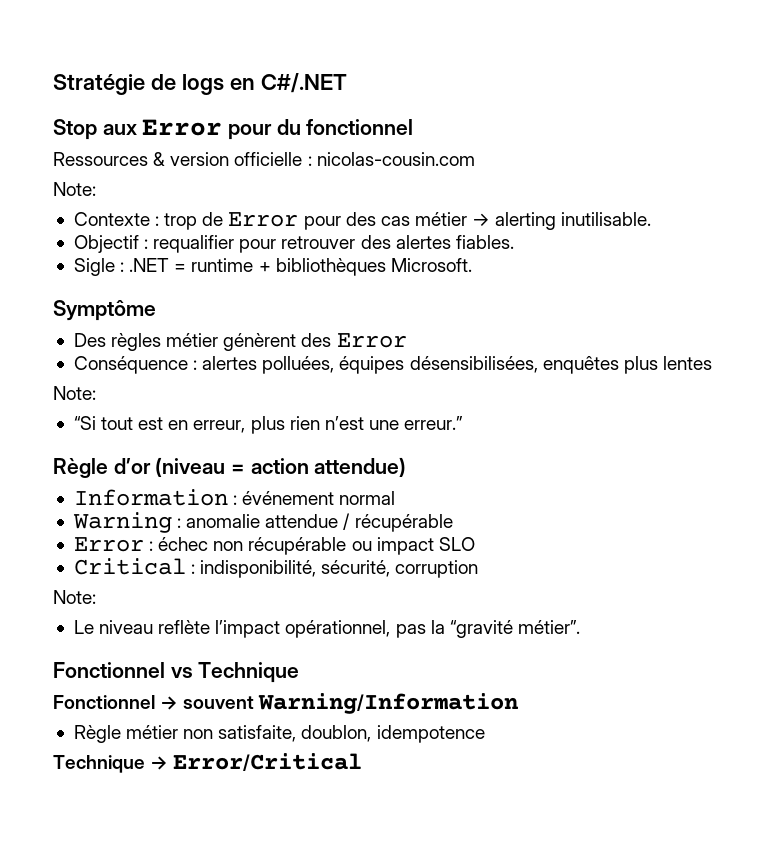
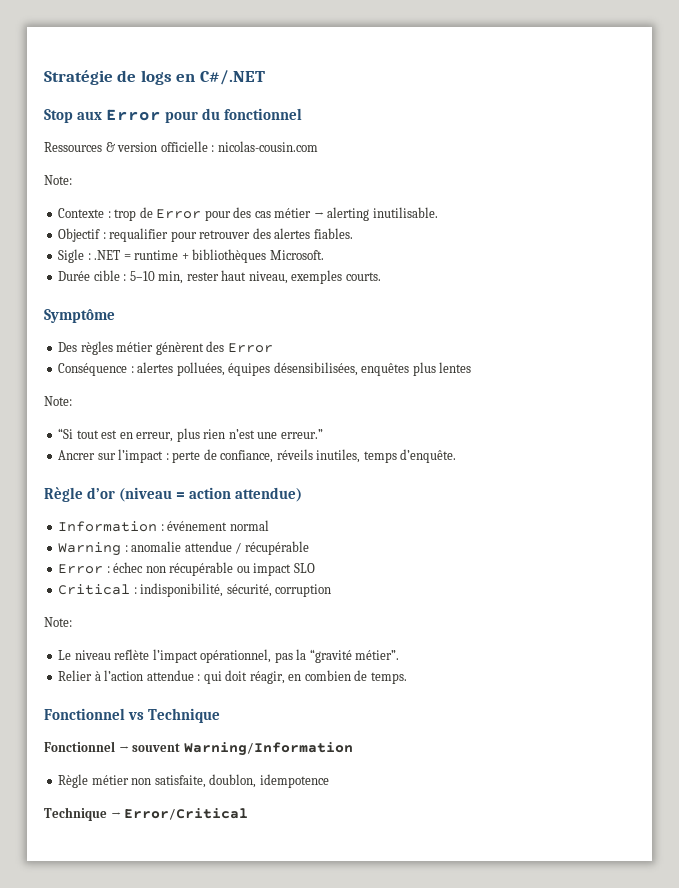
(472, 265) none -> [58,270,381,284] // Durée cible : 5–10 min, rester haut niveau, exemples courts.
(464, 423) none -> [58,449,457,463] // Ancrer sur l’impact : perte de confiance, réveils inutiles, temps d’enquête.
(580, 627) none -> [58,670,407,684] // Relier à l’action attendue : qui doit réagir, en combien de temps.

